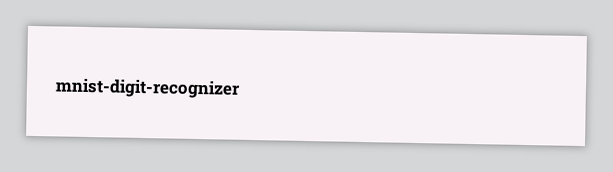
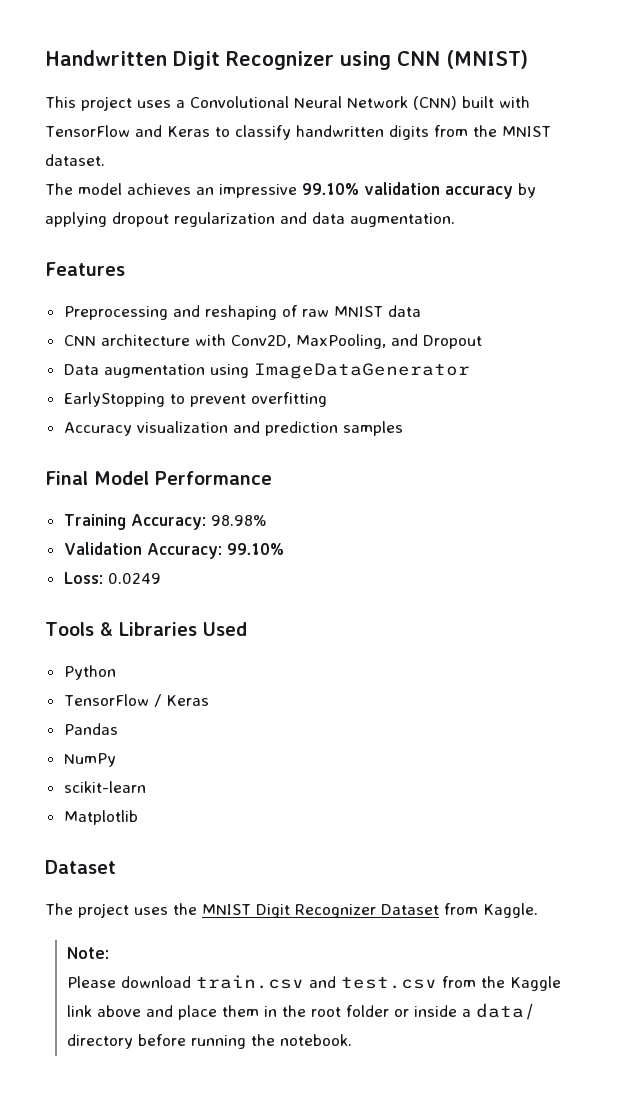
[55,78,241,99] mnist-digit-recognizer -> [45,50,528,70] [45,96,530,111] [45,125,551,140] [45,154,105,166] [45,182,536,199] [45,212,455,227] [45,262,125,276] [63,305,421,320] [63,334,482,349] [63,363,470,379] [63,392,327,407] [63,421,403,436] [45,471,272,485] [63,514,267,530] [63,542,284,559] [63,572,161,584] [45,622,247,636] [63,665,116,680] [63,694,209,707] [63,723,118,735] [63,753,116,767] [63,781,146,793] [63,810,138,825] [45,860,116,874] [45,903,538,918] [66,947,109,959] [66,975,561,991] [66,1003,536,1020] [66,1034,352,1049] Handwritten Digit Recognizer using CNN (MNIST) // This project uses a Convolutional Neural Network (CNN) built with TensorFlow and Keras to classify handwritten digits from the MNIST dataset. // The model achieves an impressive 99.10% validation accuracy by applying dropout regularization and data augmentation. // Features // Preprocessing and reshaping of raw MNIST data // CNN architecture with Conv2D, MaxPooling, and Dropout // Data augmentation using ImageDataGenerator // EarlyStopping to prevent overfitting // Accuracy visualization and prediction samples // Final Model Performance // Training Accuracy: 98.98% // Validation Accuracy: 99.10% // Loss: 0.0249 // Tools & Libraries Used // Python // TensorFlow / Keras // Pandas // NumPy // scikit-learn // Matplotlib // Dataset // The project uses the MNIST Digit Recognizer Dataset from Kaggle. // Note: // Please download train.csv and test.csv from the Kaggle link above and place them in the root folder or inside a data/ directory before running the notebook.

